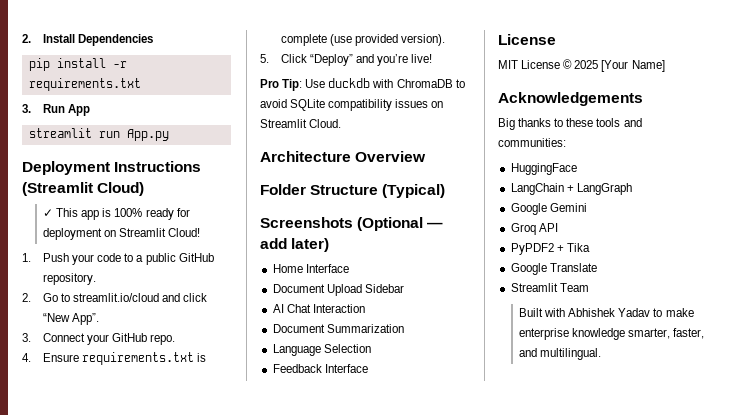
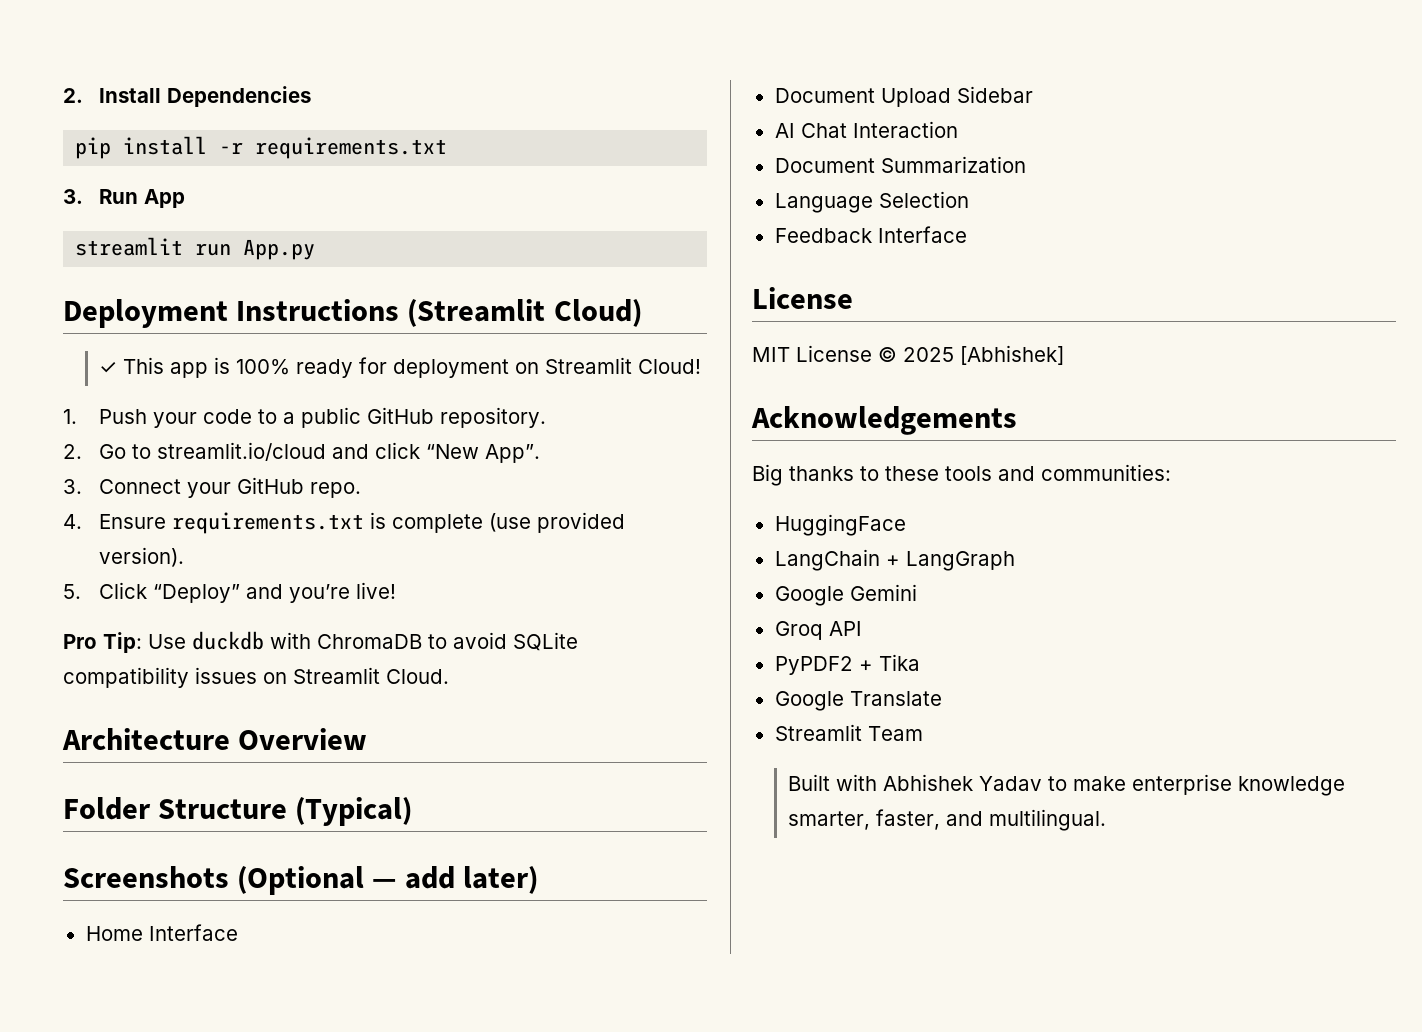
[601,60,665,72] [Your Name] -> [960,345,1064,365] [Abhishek]

